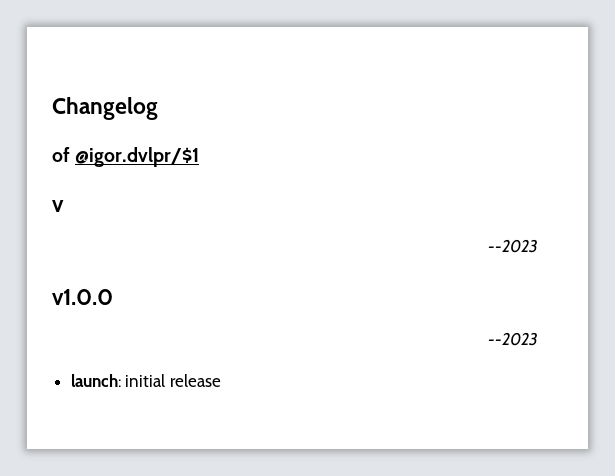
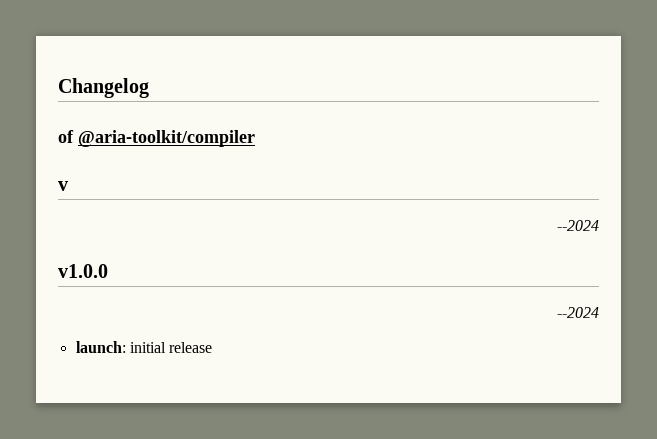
[75,147,200,167] @igor.dvlpr/$1 -> [78,130,255,147] @aria-toolkit/compiler
[488,239,538,253] --2023 -> [557,220,599,231] --2024
[488,332,538,346] --2023 -> [557,307,599,318] --2024

